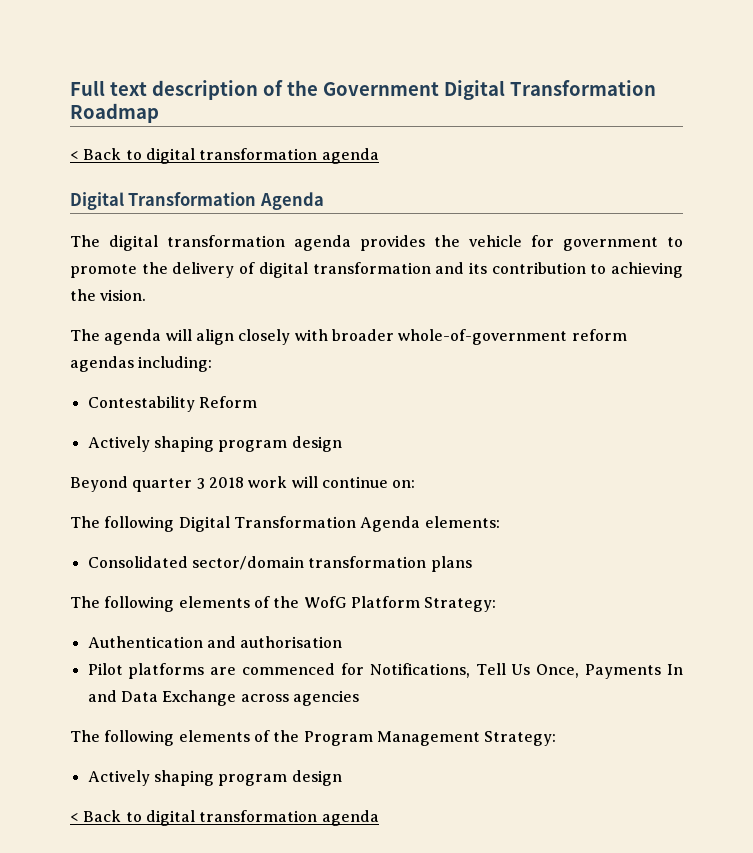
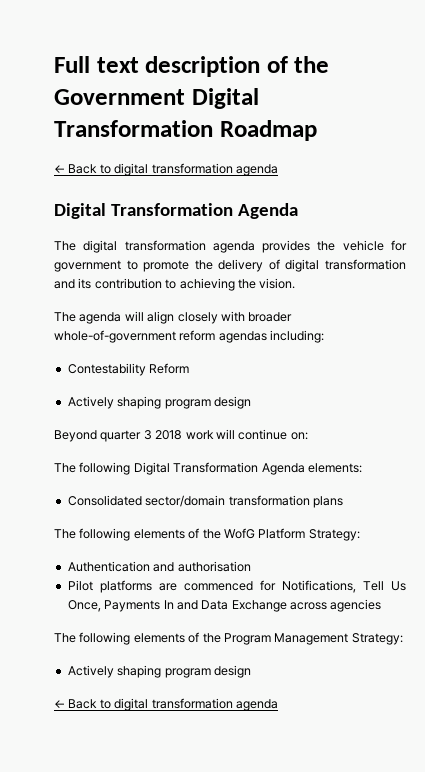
[70,151,79,160] < -> [54,165,65,174] ←
[70,813,79,822] < -> [54,700,65,709] ←

